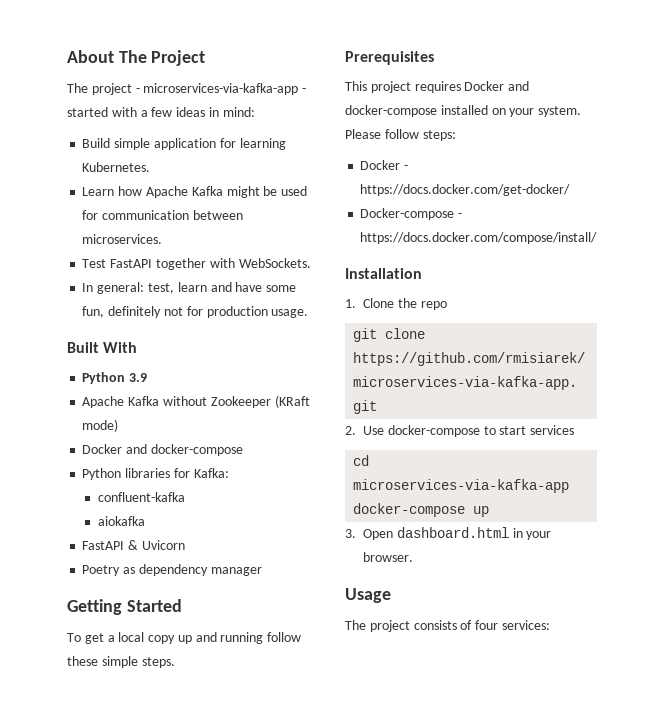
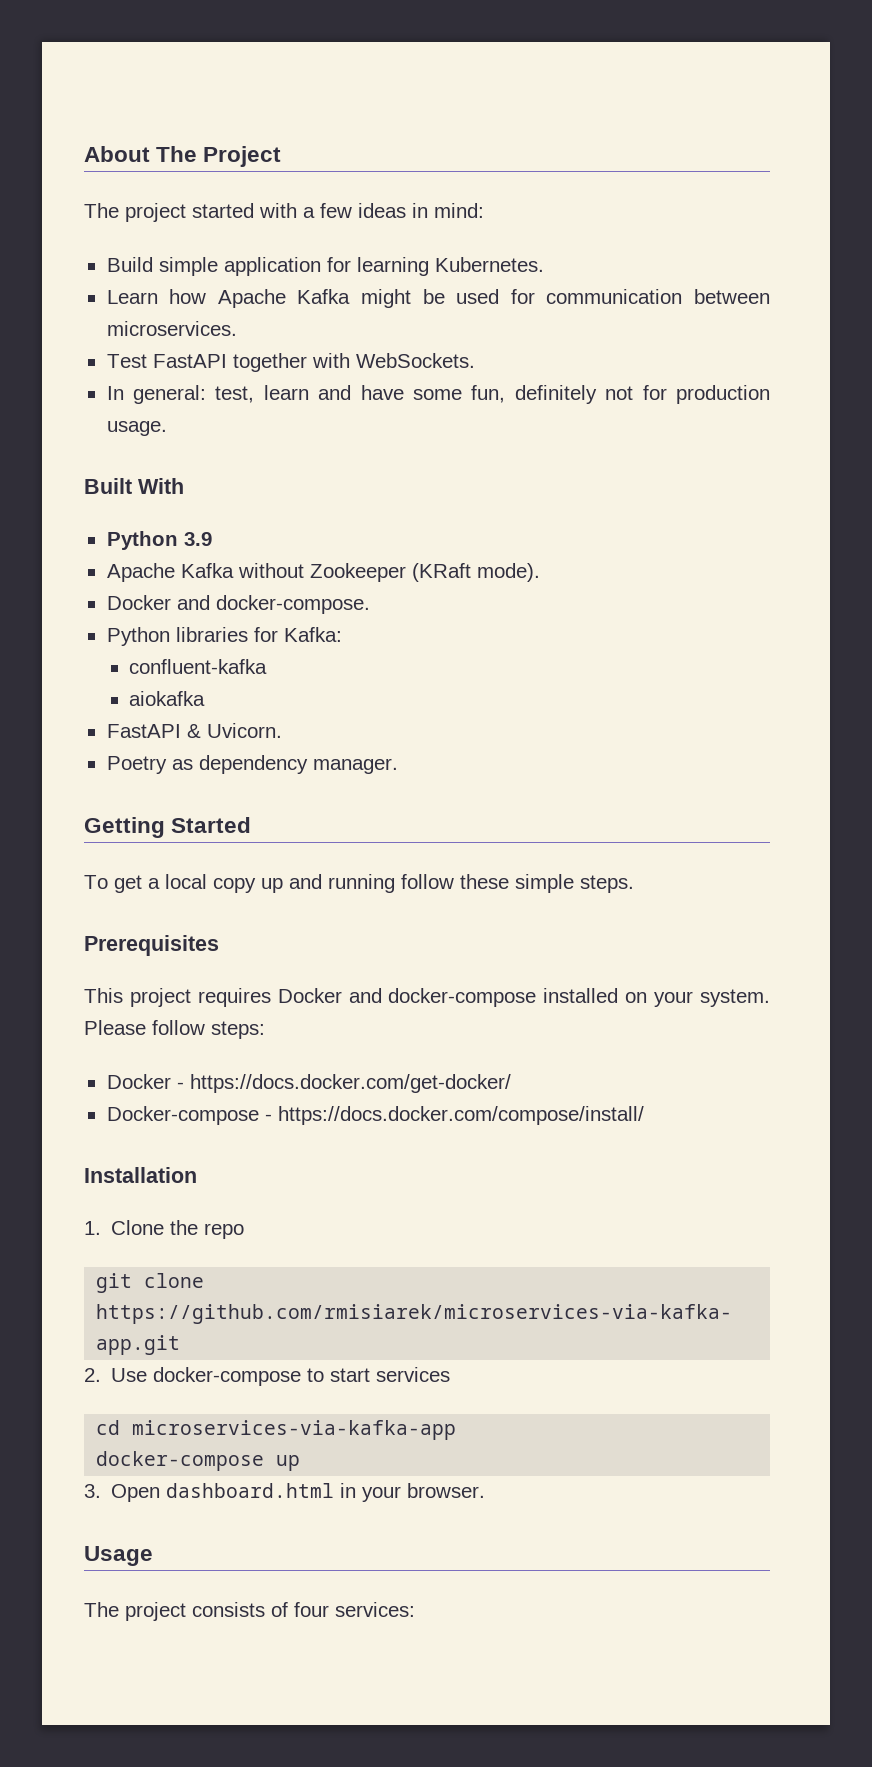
[135,83,307,95] - microservices-via-kafka-app - -> (186, 212) none
[82,419,119,432] [82,444,243,456] mode) // Docker and docker-compose -> [476,563,540,582] [106,595,370,614] mode). // Docker and docker-compose.
[141,540,185,550] Uvicorn -> [206,723,282,738] Uvicorn.
[210,567,262,576] manager -> [312,758,398,774] manager.

